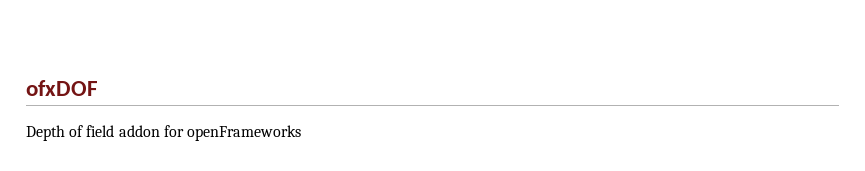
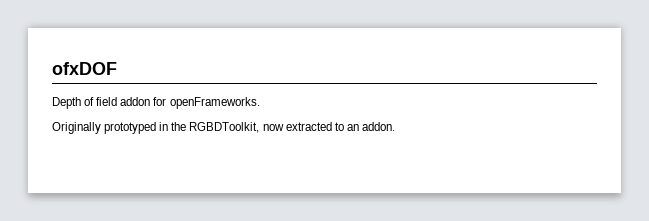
[186,125,301,141] openFrameworks -> [169,97,260,109] [52,122,395,134] openFrameworks. // Originally prototyped in the RGBDToolkit, now extracted to an addon.

